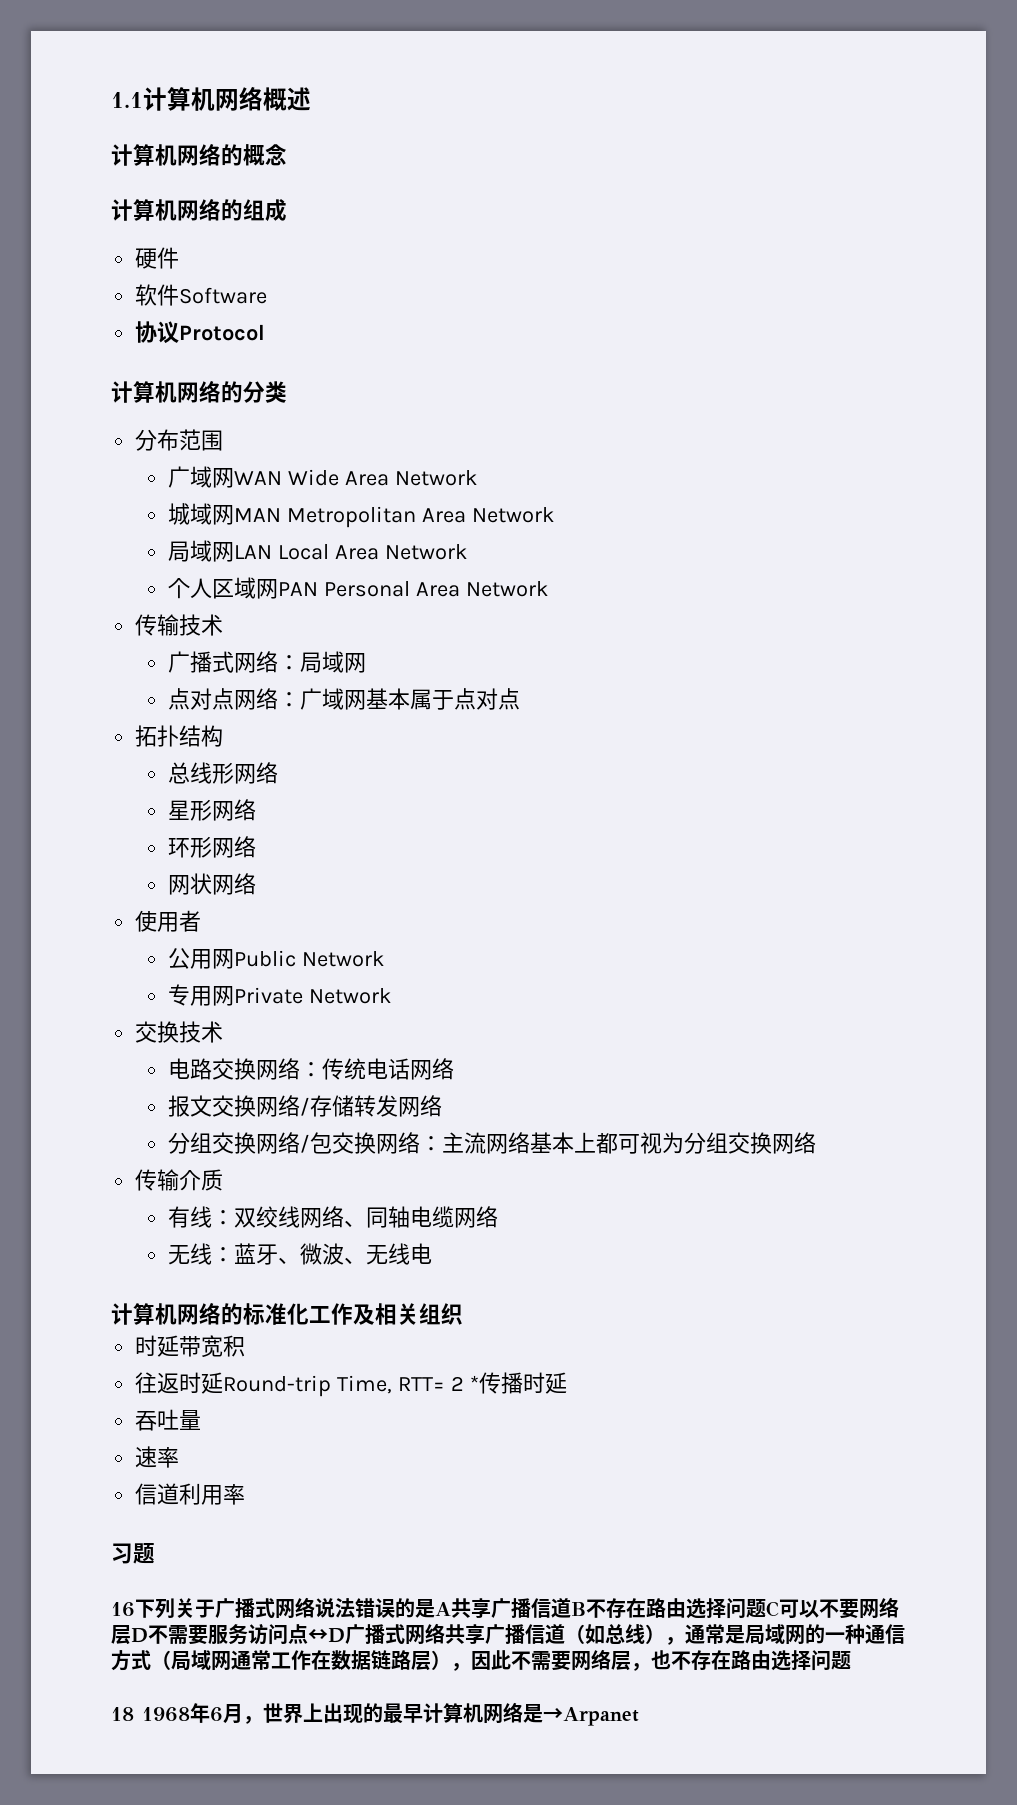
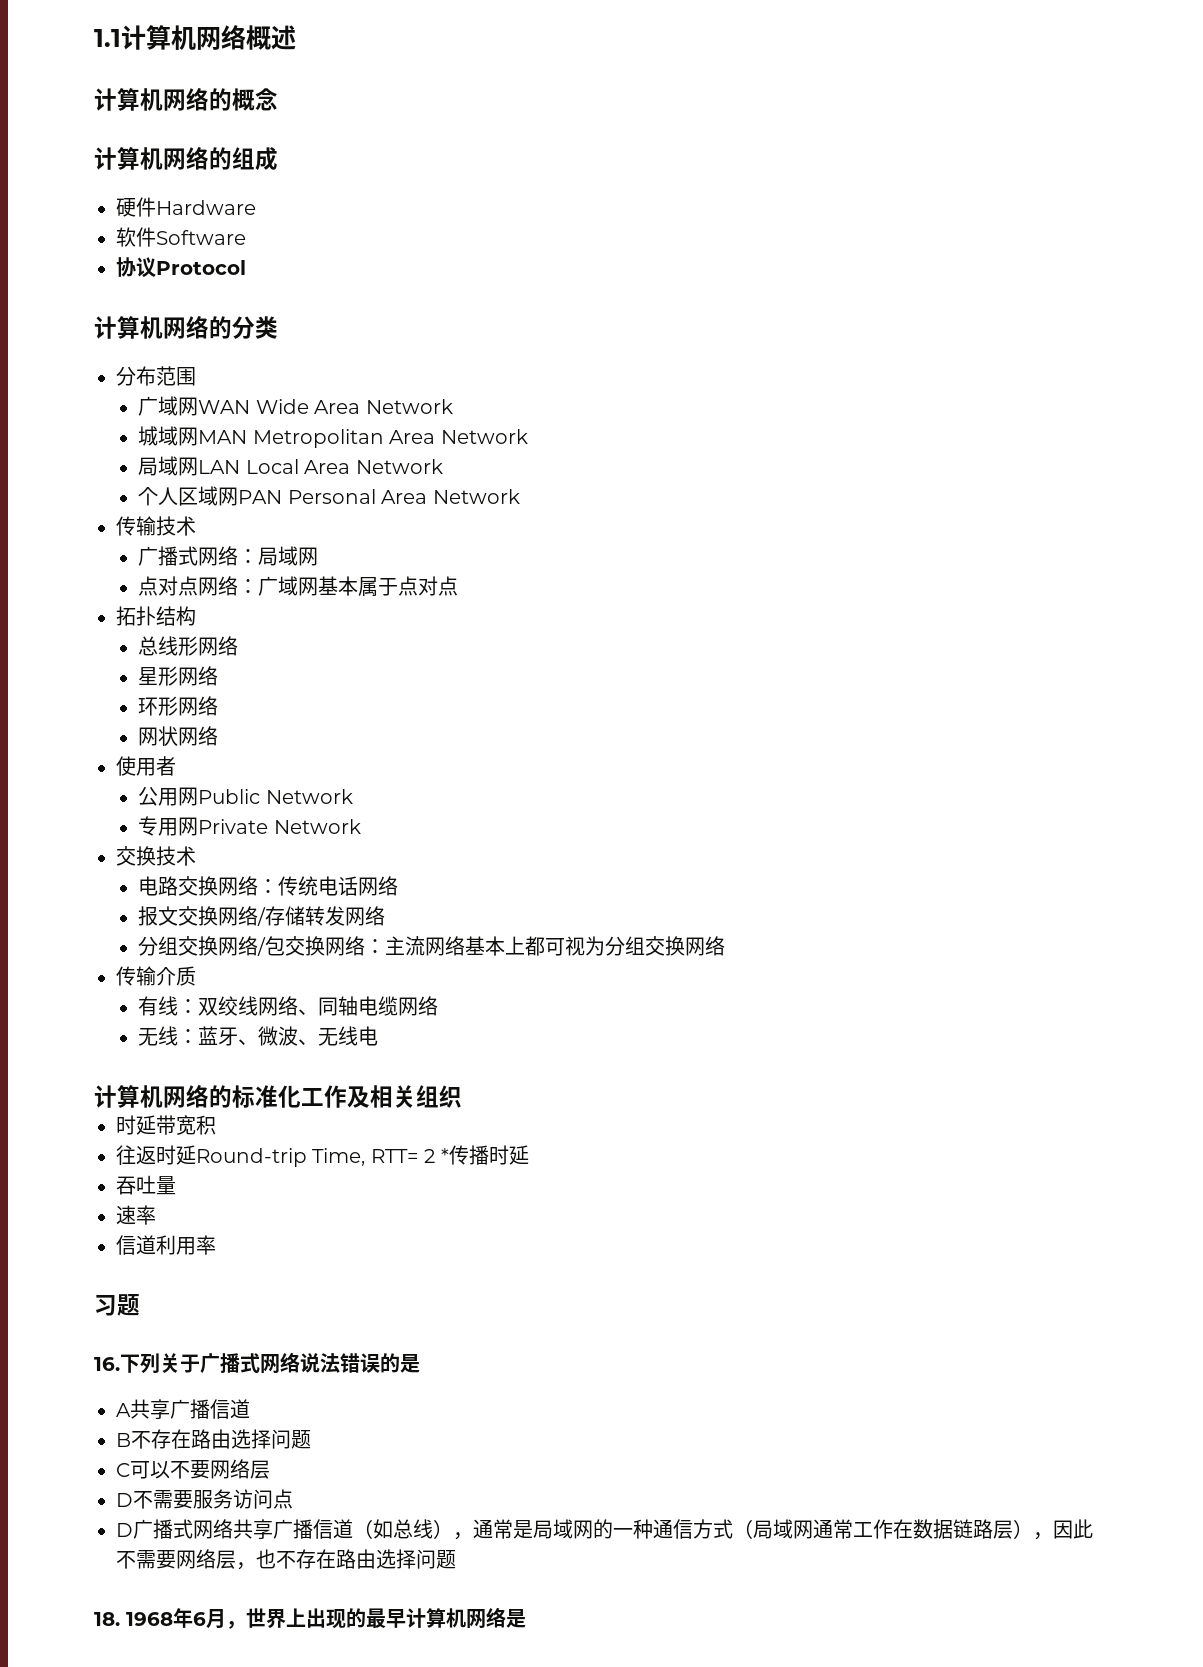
(180, 258) none -> [156,200,256,215] Hardware
[111,1602,135,1617] 16 -> [94,1357,120,1371] 16.
(435, 1608) none -> (420, 1363) //
(571, 1608) none -> (250, 1409) //
(766, 1608) none -> (311, 1439) //
(131, 1635) none -> (270, 1469) //
[308,1628,345,1643] ↔D -> [116,1523,133,1537] // D
[111,1707,134,1721] 18 -> [94,1612,120,1626] 18.
[543,1707,639,1726] →Arpanet -> (526, 1618) none

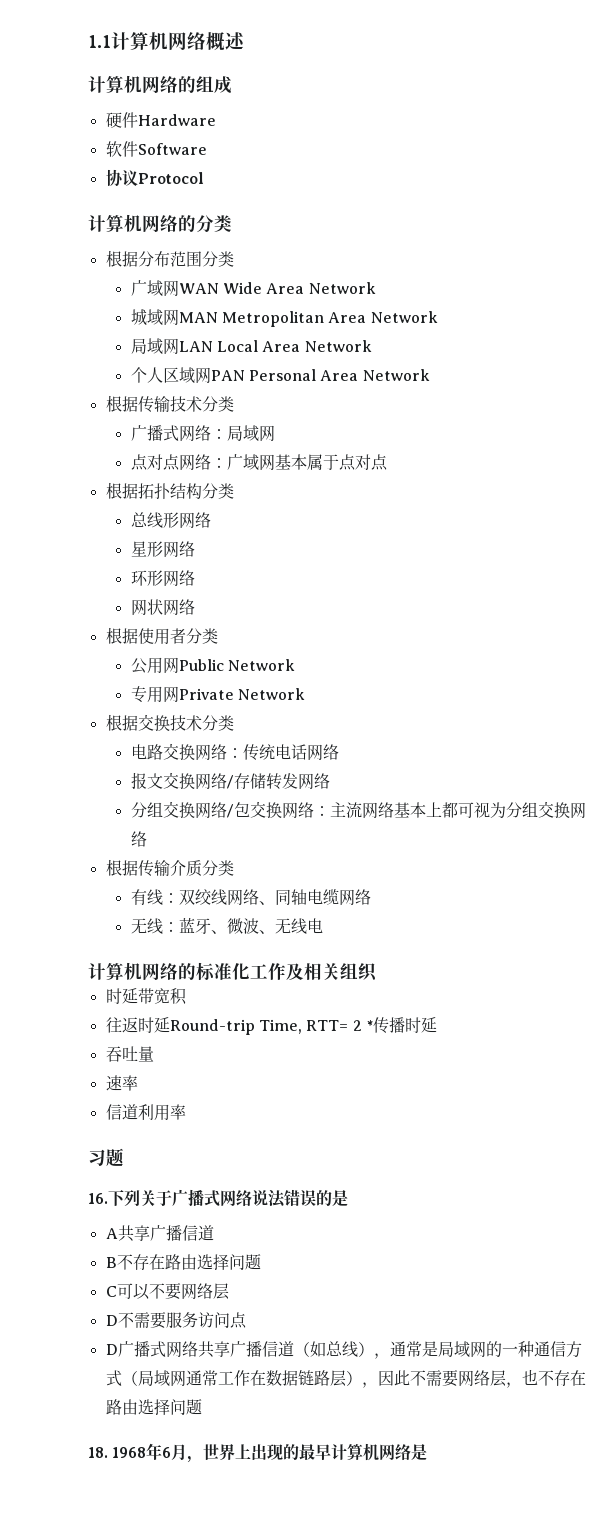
[94,87,278,111] // 计算机网络的概念 -> (245, 41) none
(278, 327) none -> [105,250,138,267] 根据
(196, 376) none -> [201,251,234,267] 分类
(520, 496) none -> [105,395,138,412] 根据
(196, 526) none -> [201,396,234,412] 分类
(459, 586) none -> [105,482,138,499] 根据
(196, 616) none -> [201,483,234,499] 分类
(219, 736) none -> [105,627,138,644] 根据
(176, 766) none -> [185,628,218,644] 分类
(361, 826) none -> [105,714,138,731] 根据
(196, 856) none -> [201,715,234,731] 分类
(726, 946) none -> [105,859,138,876] 根据
(196, 976) none -> [201,860,234,876] 分类

